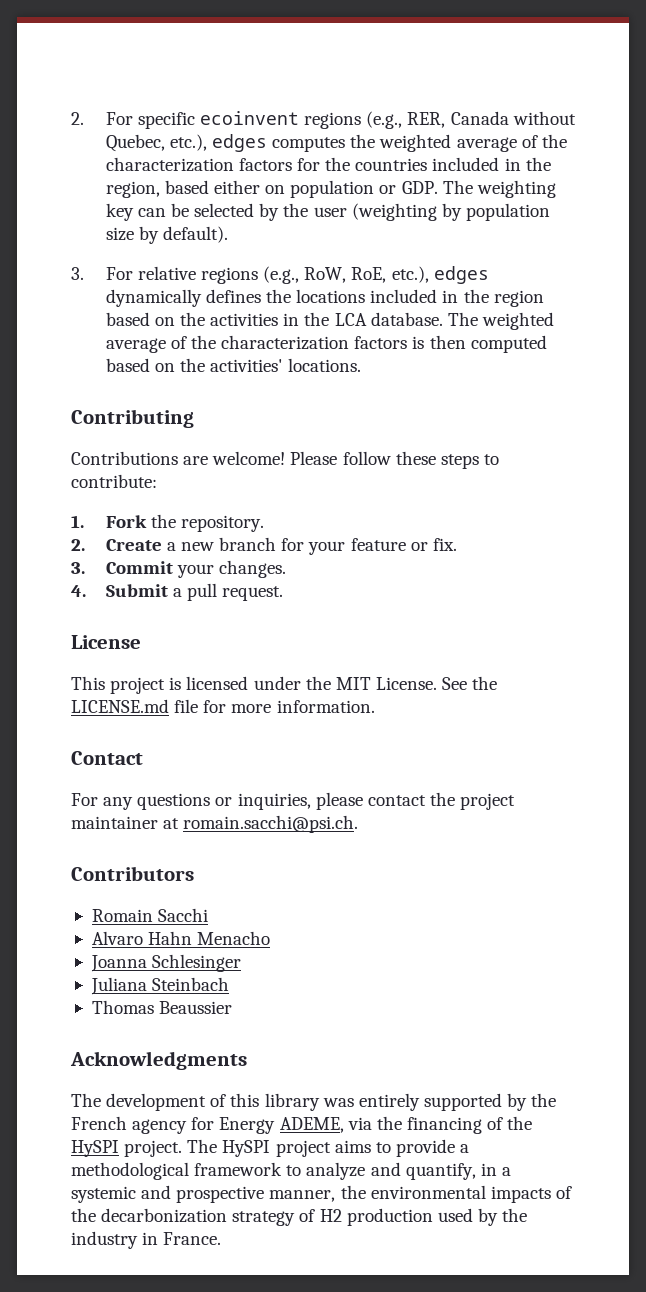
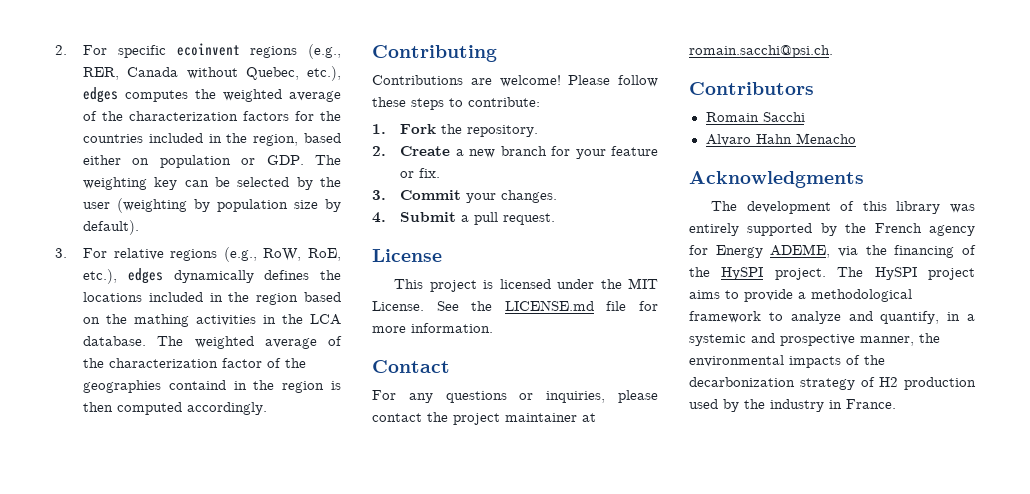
(206, 319) none -> [134,314,190,327] mathing
[354,335,547,353] [105,358,362,372] factors is then computed based on the activities' locations. -> [222,358,307,368] [83,380,341,393] [83,402,268,415] factor of the geographies containd in the region is then computed accordingly.
[90,954,242,972] [90,977,230,995] [91,1000,233,1014] // Joanna Schlesinger // Juliana Steinbach // Thomas Beaussier -> (856, 138) none

